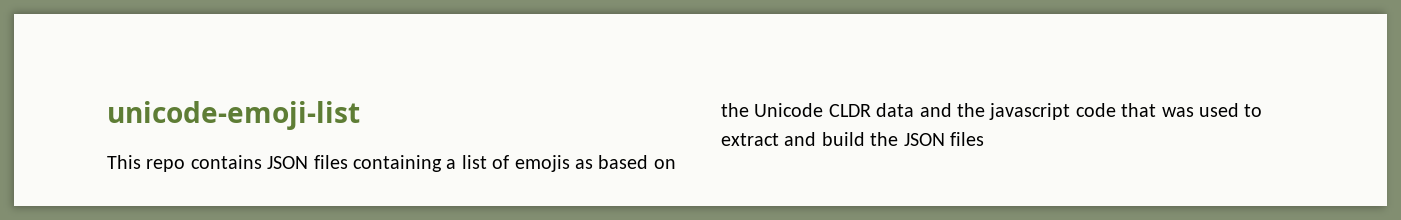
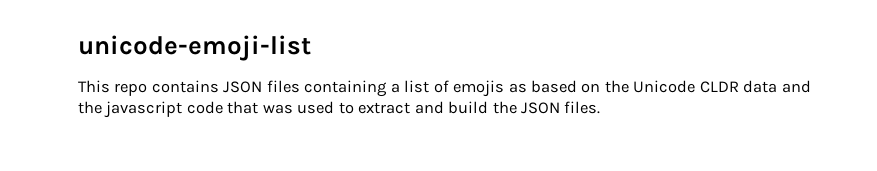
[950,132,984,146] files -> [564,101,601,114] files.

